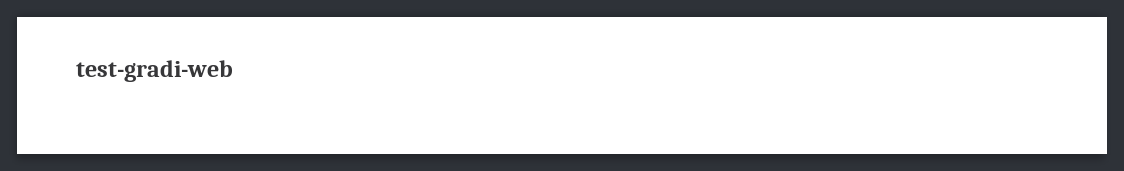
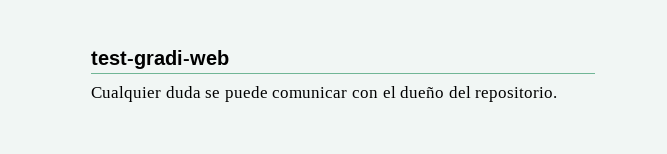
(233, 71) none -> [91,86,558,102] // Cualquier duda se puede comunicar con el dueño del repositorio.

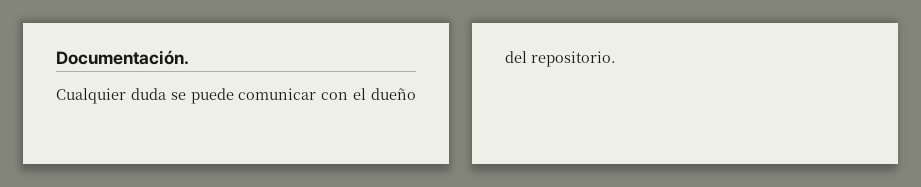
[91,50,229,69] test-gradi-web -> [56,50,189,65] Documentación.

